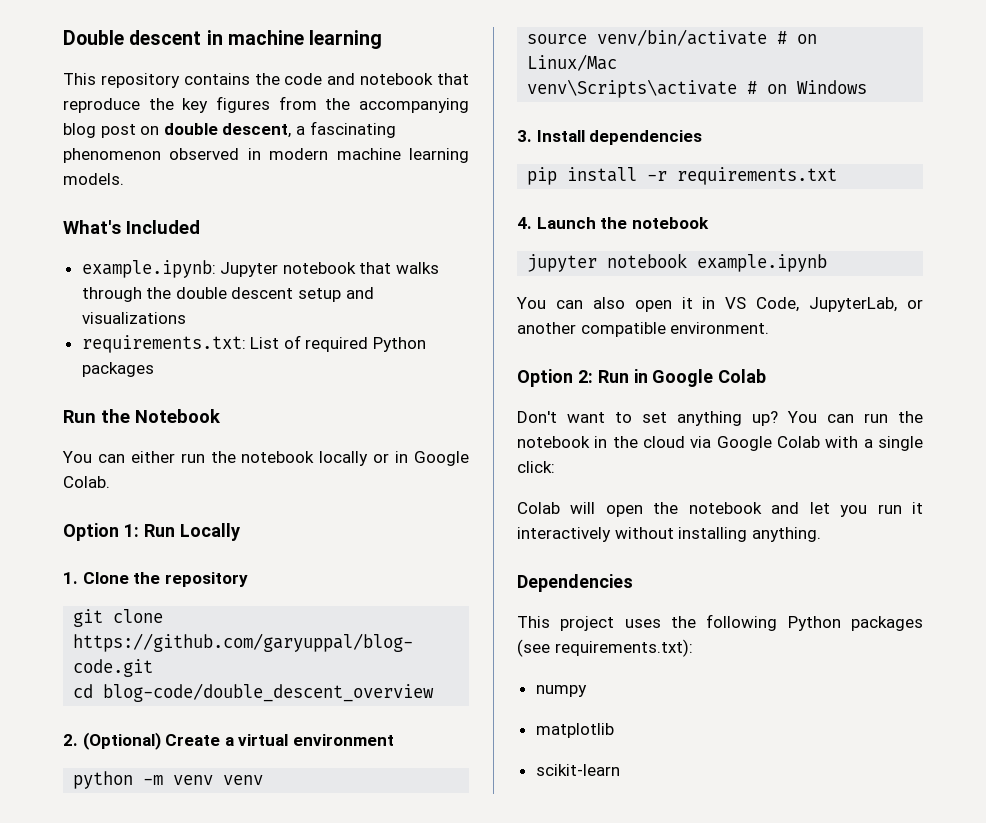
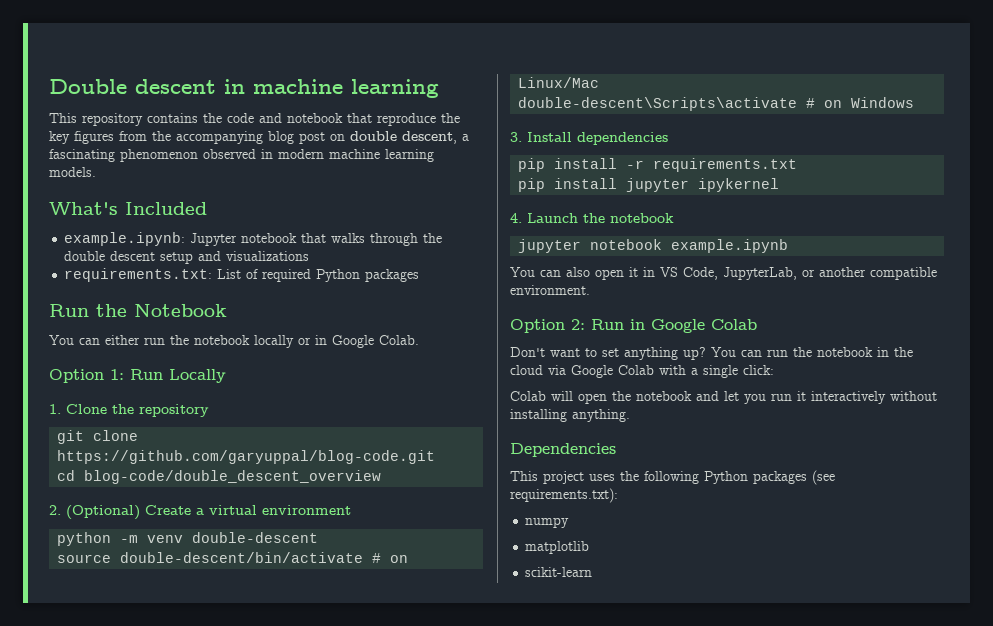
[223,775,264,785] venv -> [192,532,319,543] double-descent
[597,29,768,46] venv/bin/activate -> [120,552,364,563] double-descent/bin/activate
[527,79,738,98] venv\Scripts\activate -> [518,97,798,111] double-descent\Scripts\activate
(838, 176) none -> [518,178,780,192] // pip install jupyter ipykernel

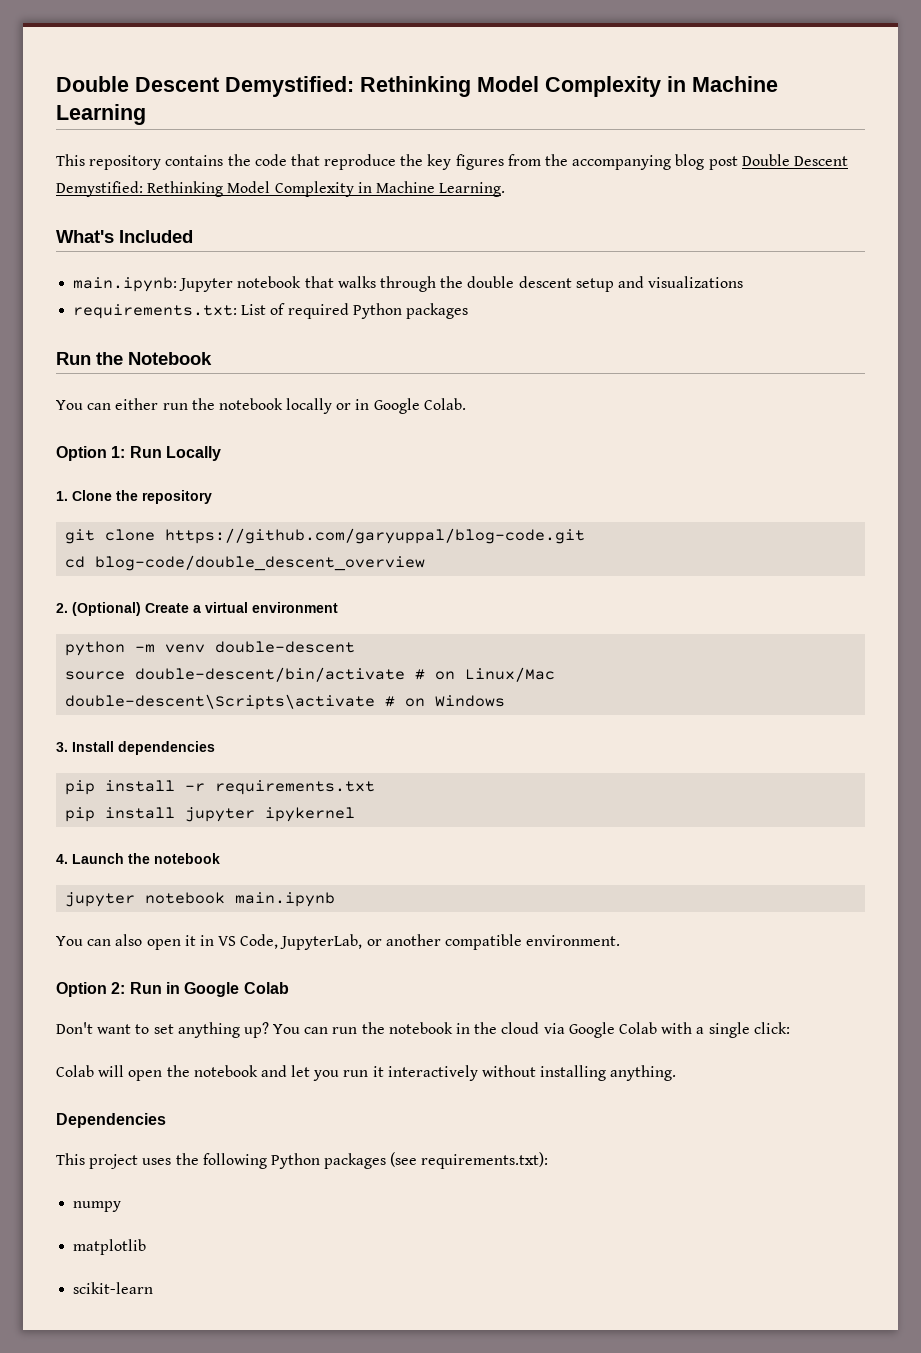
[49,79,439,98] Double descent in machine learning -> [56,76,778,97] [56,104,146,125] Double Descent Demystified: Rethinking Model Complexity in Machine Learning
[259,113,343,123] and notebook -> (287, 160) none
[330,131,469,144] [49,149,434,162] [49,167,96,177] on double descent, a fascinating phenomenon observed in modern machine learning models. -> [741,154,848,166] [56,181,506,197] Double Descent Demystified: Rethinking Model Complexity in Machine Learning.
[64,232,186,246] example.ipynb: -> [73,277,178,292] main.ipynb:
[671,239,789,253] example.ipynb -> [235,892,336,907] main.ipynb

